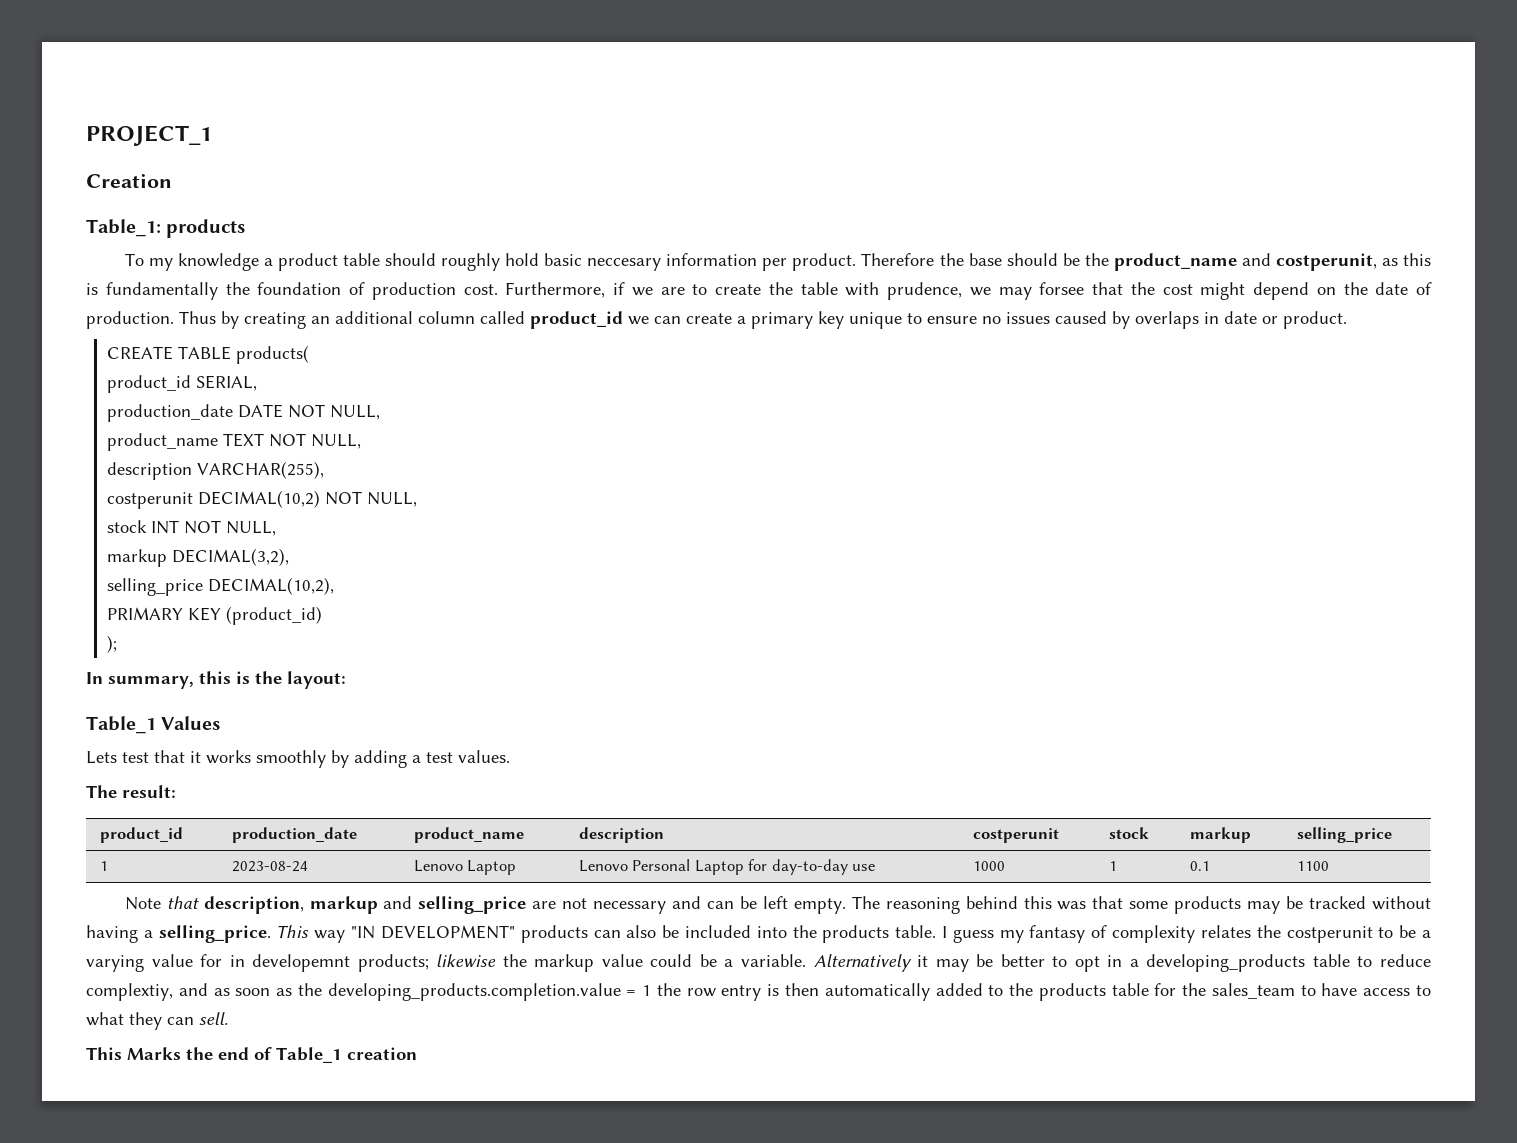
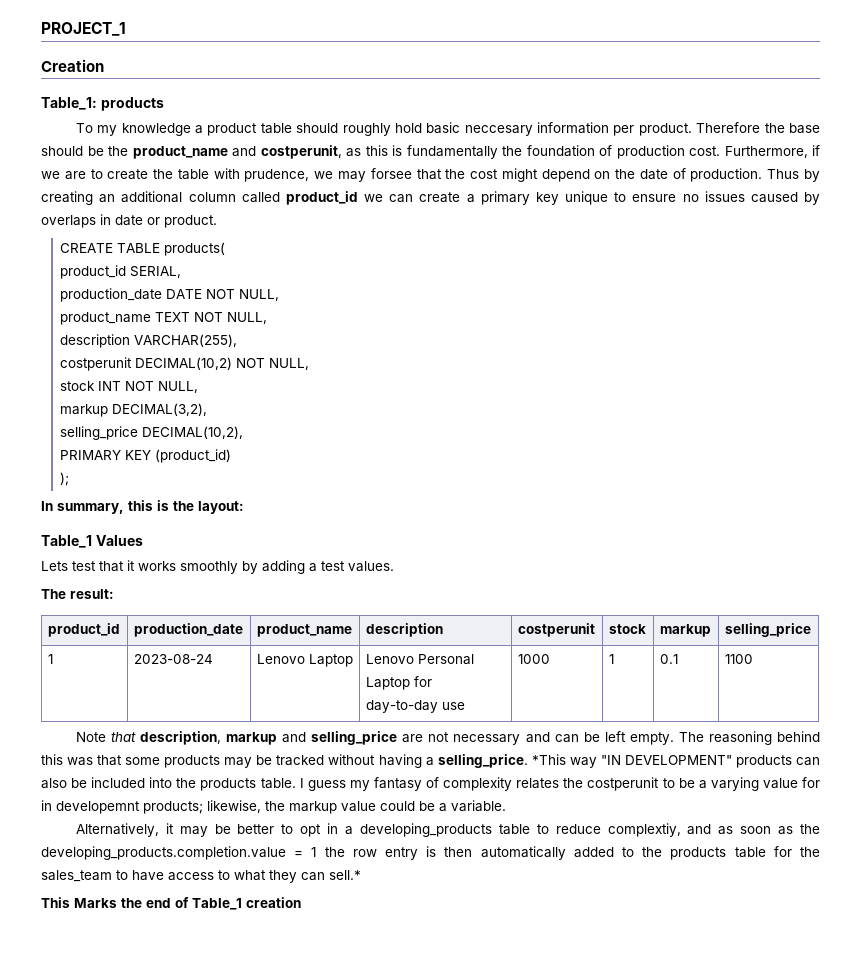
[276,925,310,938] This -> [531,754,566,765] *This
[436,954,497,967] likewise -> [207,800,261,813] likewise,
[813,954,912,972] Alternatively -> [75,823,159,837] // Alternatively,
[199,1012,228,1025] sell. -> [329,870,361,880] sell.*

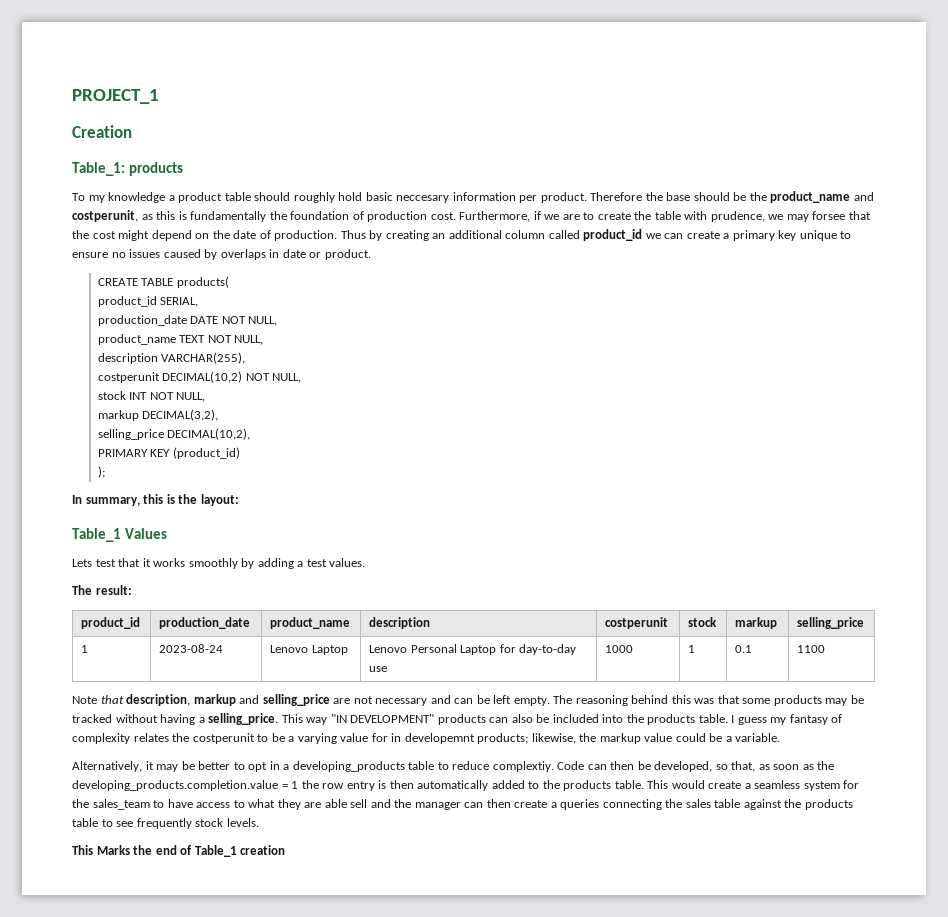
[531,754,566,765] *This -> [281,714,303,723] This
[607,823,712,837] complextiy, and -> [492,761,756,772] complextiy. Code can then be developed, so that,
[734,847,766,858] table -> [614,780,840,791] table. This would create a seamless system
[301,870,361,881] can sell.* -> [304,799,853,810] [72,818,259,829] are able sell and the manager can then create a queries connecting the sales table against the products table to see frequently stock levels.

